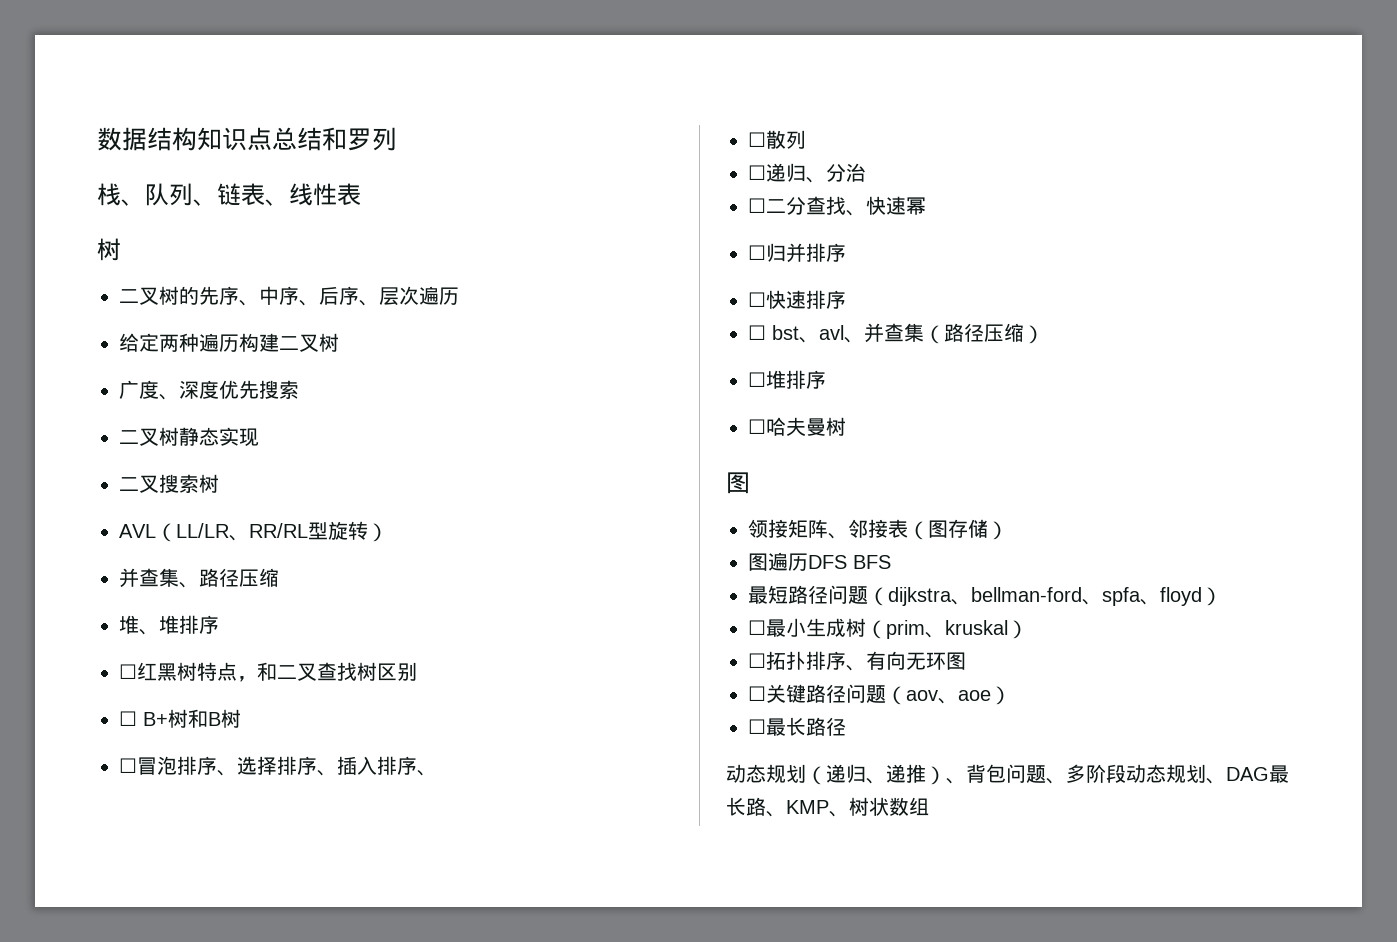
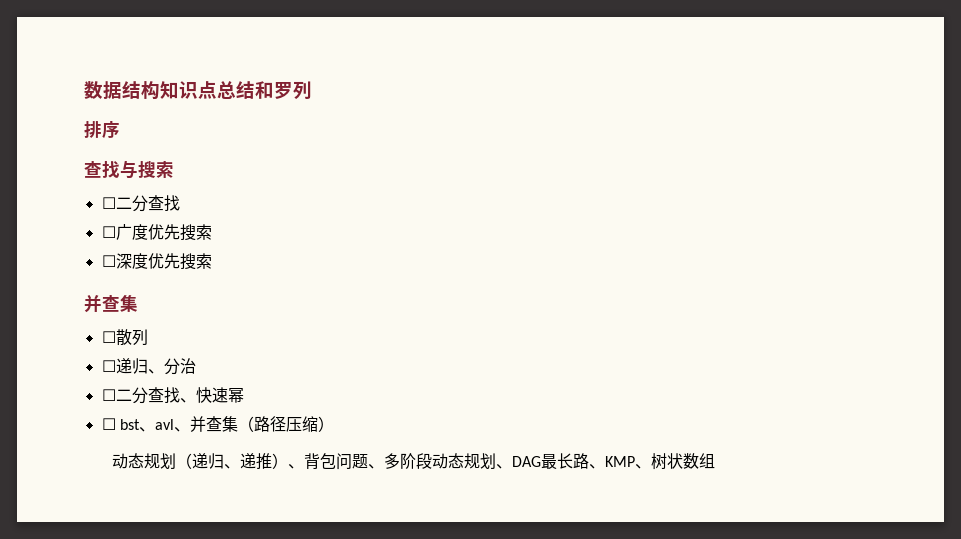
[97,183,361,206] [97,238,121,261] [119,286,459,306] [119,333,339,352] [119,380,299,400] [119,427,259,447] [119,474,219,493] [119,521,388,542] [119,568,279,588] [119,615,219,635] [119,662,417,682] [119,709,241,728] [119,756,437,776] 栈、队列、链表、线性表 // 树 // 二叉树的先序、中序、后序、层次遍历 // 给定两种遍历构建二叉树 // 广度、深度优先搜索 // 二叉树静态实现 // 二叉搜索树 // AVL（LL/LR、RR/RL型旋转） // 并查集、路径压缩 // 堆、堆排序 // ☐红黑树特点，和二叉查找树区别 // ☐ B+树和B树 // ☐冒泡排序、选择排序、插入排序、 -> [84,121,120,138] [84,160,174,179] [101,195,180,212] [101,224,212,241] [101,253,212,270] [84,294,138,313] 排序 // 查找与搜索 // ☐二分查找 // ☐广度优先搜索 // ☐深度优先搜索 // 并查集
[748,243,846,263] [748,290,846,309] // ☐归并排序 // ☐快速排序 -> (244, 395) none
[748,370,826,389] [748,417,846,436] [726,472,750,494] [748,519,1008,540] [748,552,891,571] [748,585,1222,606] [748,618,1028,639] [748,651,966,671] [748,684,1011,705] [748,717,846,736] // ☐堆排序 // ☐哈夫曼树 // 图 // 领接矩阵、邻接表（图存储） // 图遍历DFS BFS // 最短路径问题（dijkstra、bellman-ford、spfa、floyd） // ☐最小生成树（prim、kruskal） // ☐拓扑排序、有向无环图 // ☐关键路径问题（aov、aoe） // ☐最长路径 -> (334, 424) none

